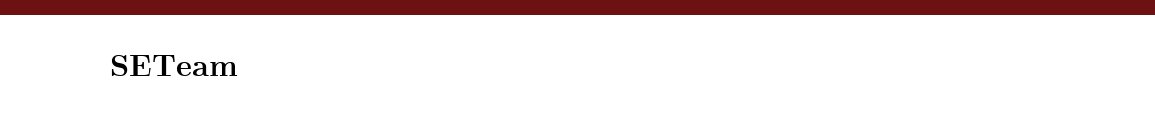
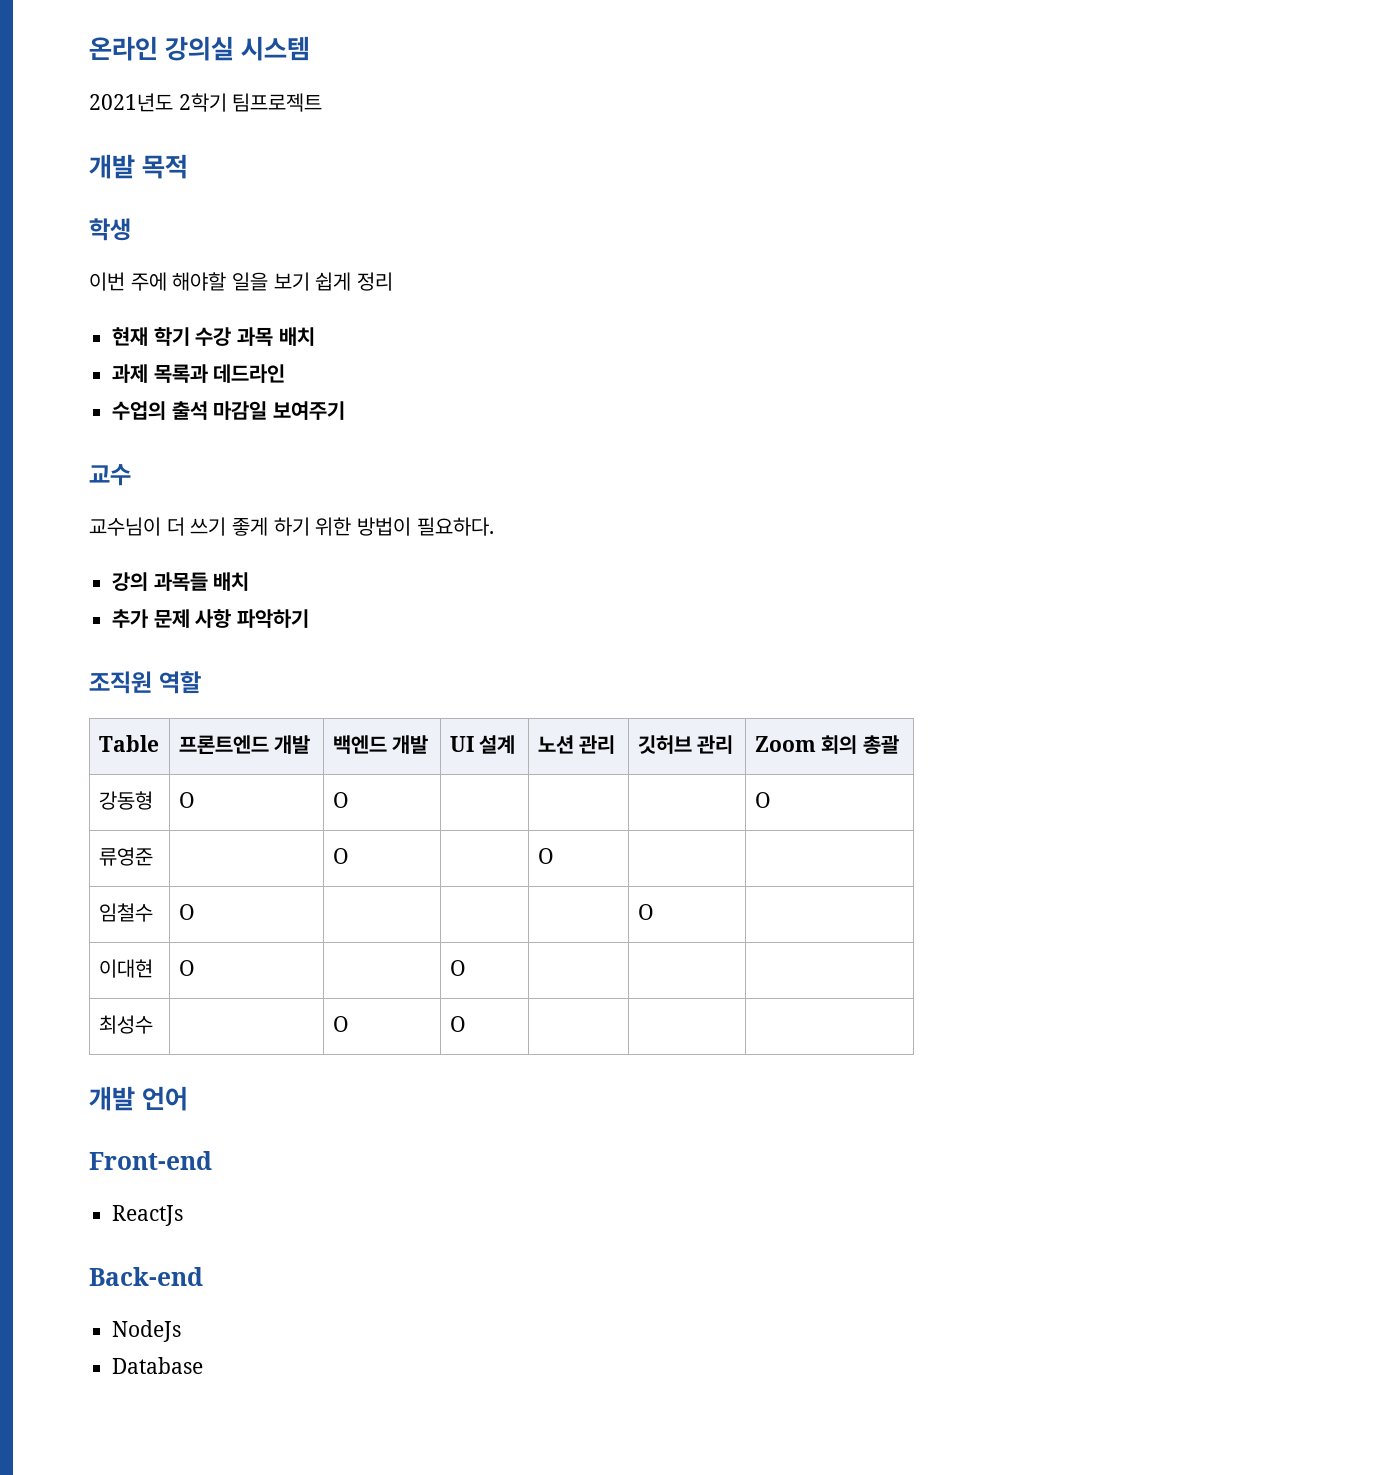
[110,55,238,76] SETeam -> [89,36,311,61] [89,93,323,112] [89,154,189,179] [89,218,131,241] [89,272,394,291] [112,327,315,346] [112,364,286,383] [112,401,346,420] [89,464,131,486] [89,517,494,536] [112,572,250,591] [112,609,310,628] [89,671,201,694] [98,735,159,752] [178,735,311,754] [332,735,429,754] [449,735,516,754] [537,735,616,754] [637,735,734,754] [754,735,900,754] [98,791,153,810] [178,792,195,808] [332,792,349,808] [754,792,771,808] [98,847,153,866] [332,848,349,864] [537,848,554,864] [98,903,153,922] [178,904,195,920] [637,904,654,920] [98,959,153,978] [178,960,195,976] [449,960,466,976] [98,1015,153,1034] [332,1016,349,1032] [449,1016,466,1032] [89,1086,189,1111] [89,1151,212,1170] [112,1205,184,1226] [89,1267,203,1286] [112,1320,182,1342] [112,1357,204,1374] 온라인 강의실 시스템 // 2021년도 2학기 팀프로젝트 // 개발 목적 // 학생 // 이번 주에 해야할 일을 보기 쉽게 정리 // 현재 학기 수강 과목 배치 // 과제 목록과 데드라인 // 수업의 출석 마감일 보여주기 // 교수 // 교수님이 더 쓰기 좋게 하기 위한 방법이 필요하다. // 강의 과목들 배치 // 추가 문제 사항 파악하기 // 조직원 역할 // Table | 프론트엔드 개발 | 백엔드 개발 | UI 설계 | 노션 관리 | 깃허브 관리 | Zoom 회의 총괄 // 강동형 | O | O | | | | O // 류영준 | | O | | O | | // 임철수 | O | | | | O | // 이대현 | O | | O | | | // 최성수 | | O | O | | | // 개발 언어 // Front-end // ReactJs // Back-end // NodeJs // Database

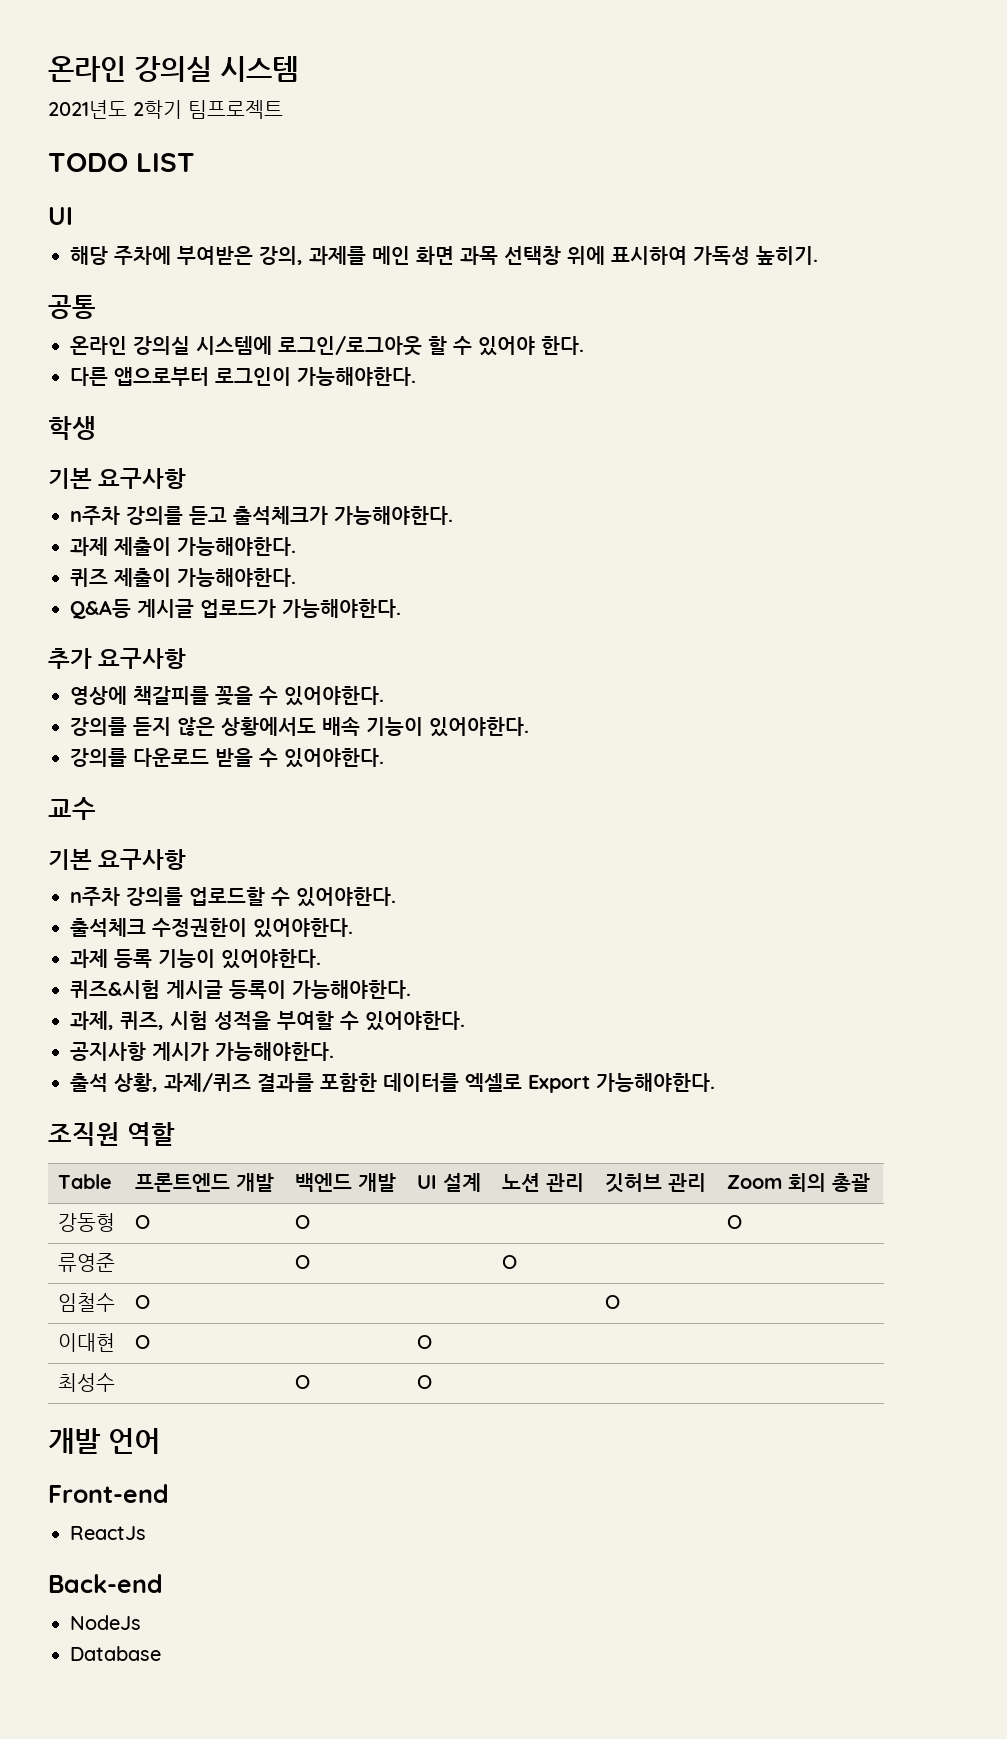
[89,154,189,179] [89,218,131,241] [89,272,394,291] [112,327,315,346] [112,364,286,383] [112,401,346,420] [89,464,131,486] [89,517,494,536] [112,572,250,591] [112,609,310,628] 개발 목적 // 학생 // 이번 주에 해야할 일을 보기 쉽게 정리 // 현재 학기 수강 과목 배치 // 과제 목록과 데드라인 // 수업의 출석 마감일 보여주기 // 교수 // 교수님이 더 쓰기 좋게 하기 위한 방법이 필요하다. // 강의 과목들 배치 // 추가 문제 사항 파악하기 -> [48,153,195,172] [48,207,73,225] [70,246,818,265] [48,295,96,319] [70,336,584,356] [70,367,416,386] [48,416,96,440] [48,468,187,489] [70,506,453,525] [70,537,296,556] [70,568,296,587] [70,599,401,619] [48,648,187,669] [70,686,384,706] [70,717,529,737] [70,748,384,768] [48,797,96,820] [48,849,187,870] [70,887,396,907] [70,918,353,938] [70,949,321,969] [70,980,411,999] [70,1011,465,1031] [70,1042,334,1061] [70,1073,715,1093] TODO LIST // UI // 해당 주차에 부여받은 강의, 과제를 메인 화면 과목 선택창 위에 표시하여 가독성 높히기. // 공통 // 온라인 강의실 시스템에 로그인/로그아웃 할 수 있어야 한다. // 다른 앱으로부터 로그인이 가능해야한다. // 학생 // 기본 요구사항 // n주차 강의를 듣고 출석체크가 가능해야한다. // 과제 제출이 가능해야한다. // 퀴즈 제출이 가능해야한다. // Q&A등 게시글 업로드가 가능해야한다. // 추가 요구사항 // 영상에 책갈피를 꽂을 수 있어야한다. // 강의를 듣지 않은 상황에서도 배속 기능이 있어야한다. // 강의를 다운로드 받을 수 있어야한다. // 교수 // 기본 요구사항 // n주차 강의를 업로드할 수 있어야한다. // 출석체크 수정권한이 있어야한다. // 과제 등록 기능이 있어야한다. // 퀴즈&시험 게시글 등록이 가능해야한다. // 과제, 퀴즈, 시험 성적을 부여할 수 있어야한다. // 공지사항 게시가 가능해야한다. // 출석 상황, 과제/퀴즈 결과를 포함한 데이터를 엑셀로 Export 가능해야한다.

